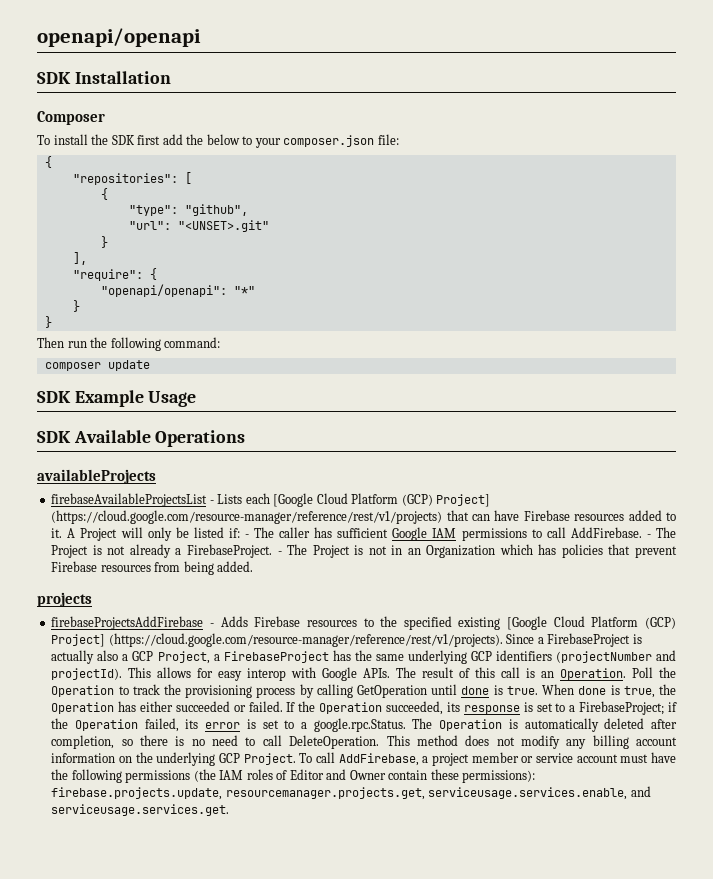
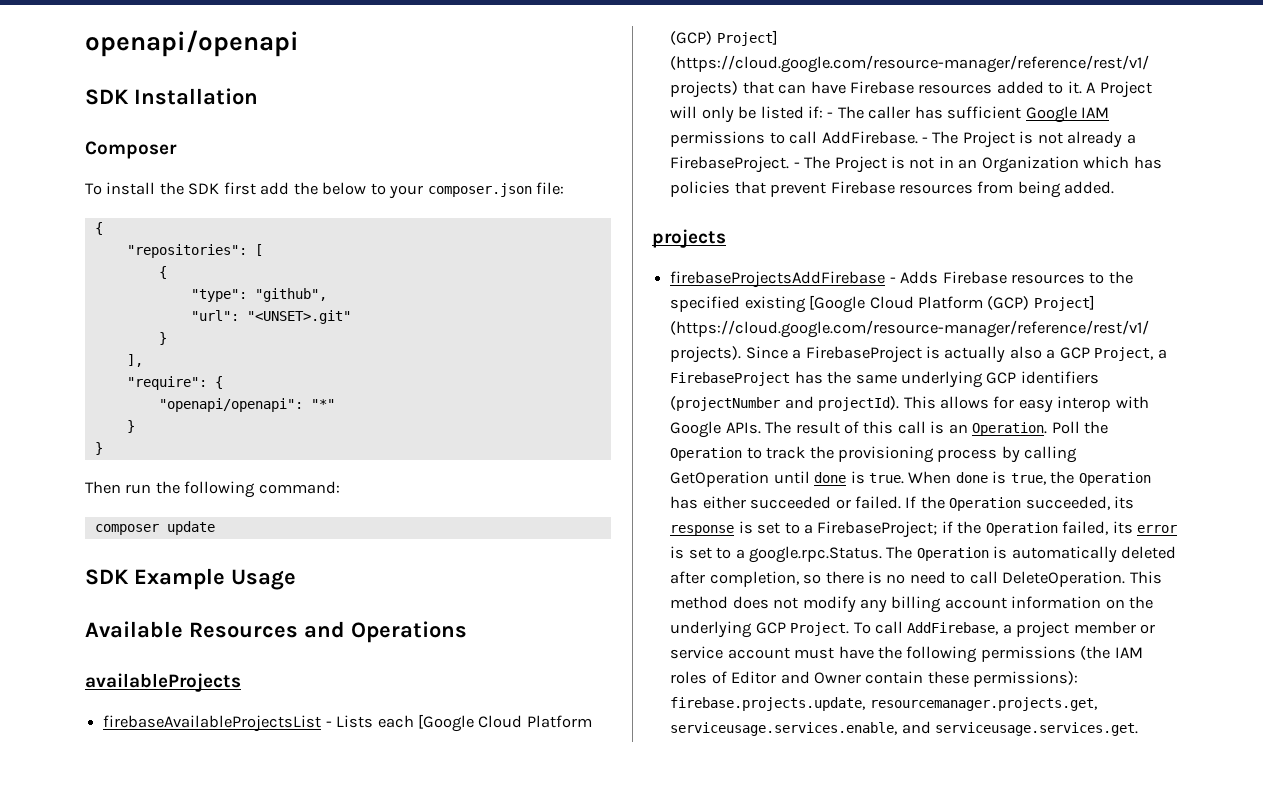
[37,430,151,443] SDK Available -> [85,621,345,638] Available Resources and

